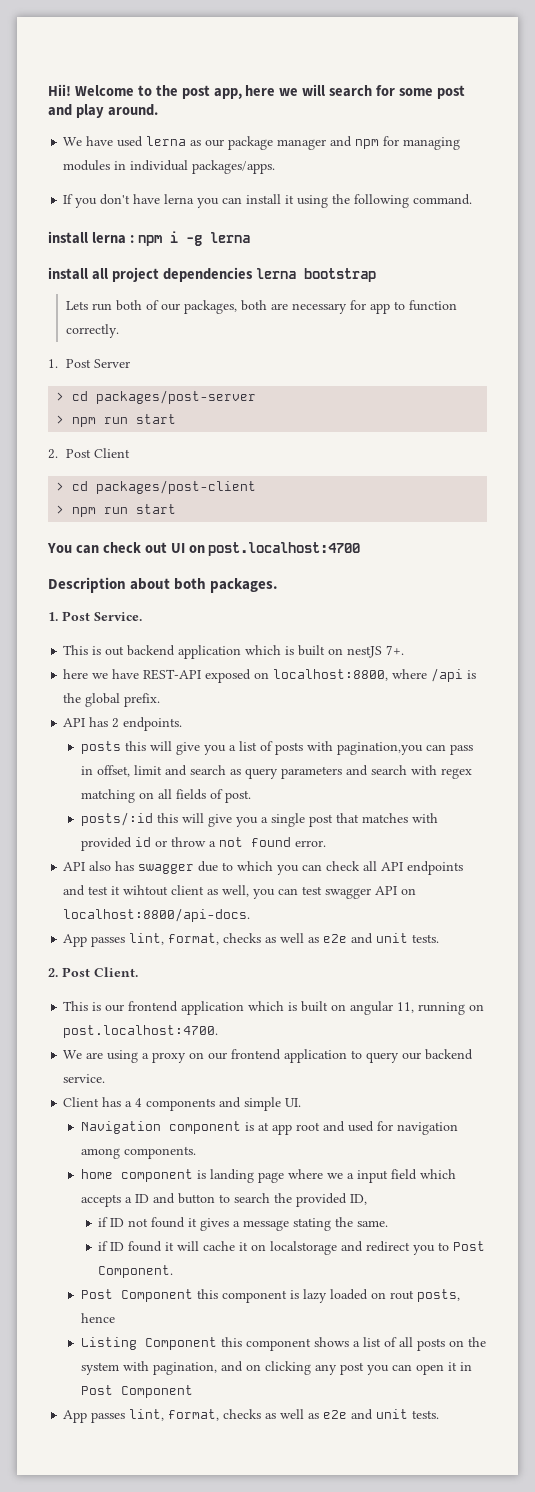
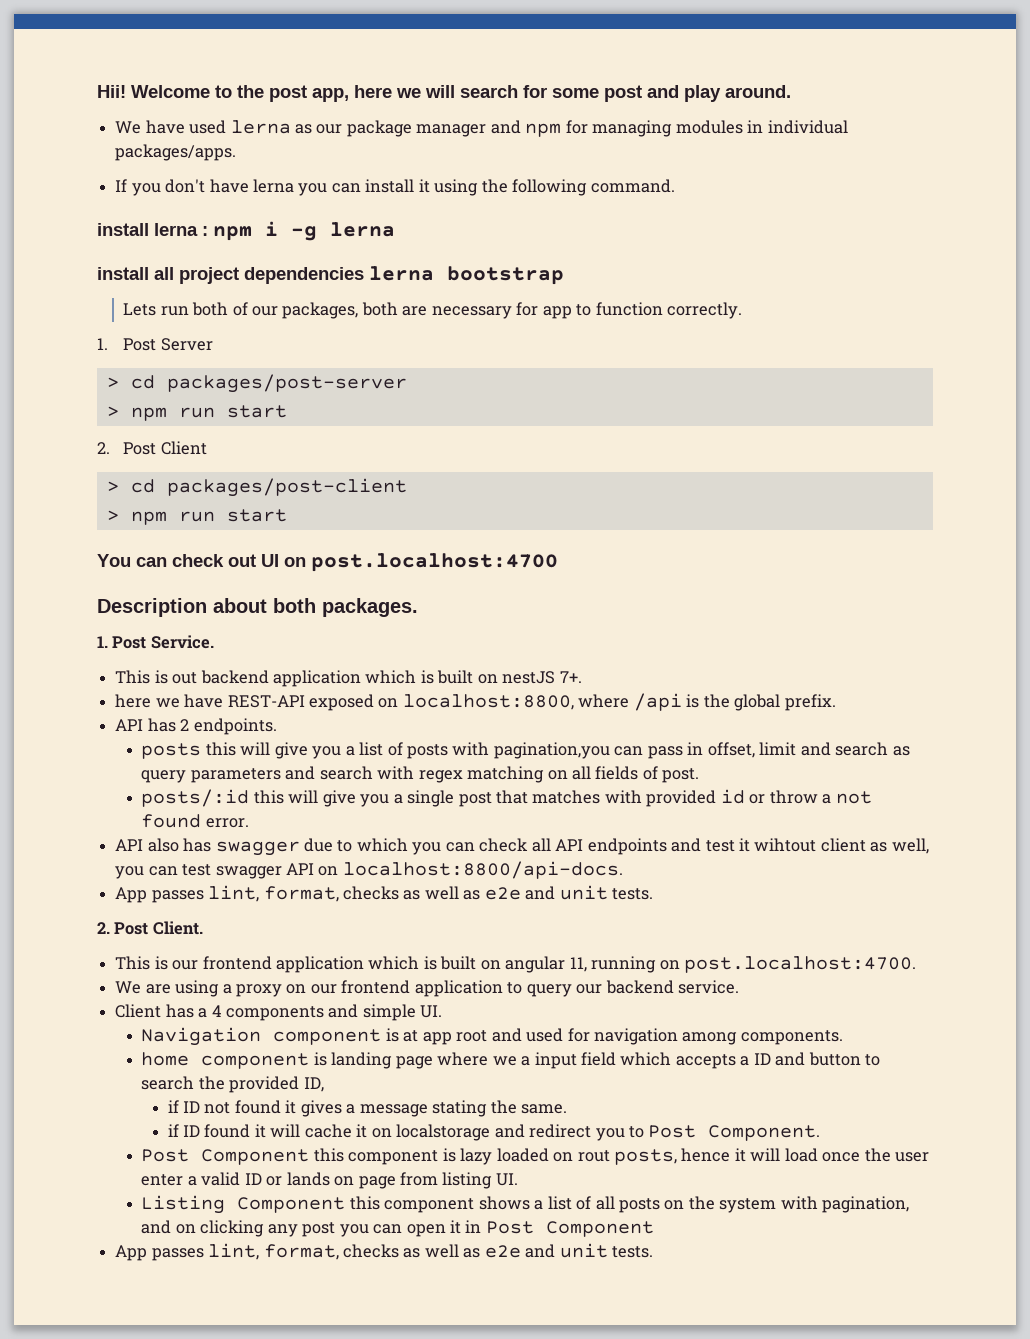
(115, 1318) none -> [734,1148,930,1162] [141,1172,518,1189] it will load once the user enter a valid ID or lands on page from listing UI.

